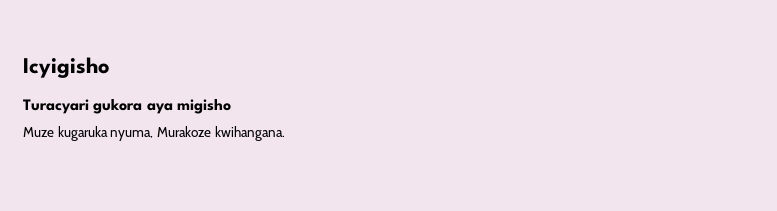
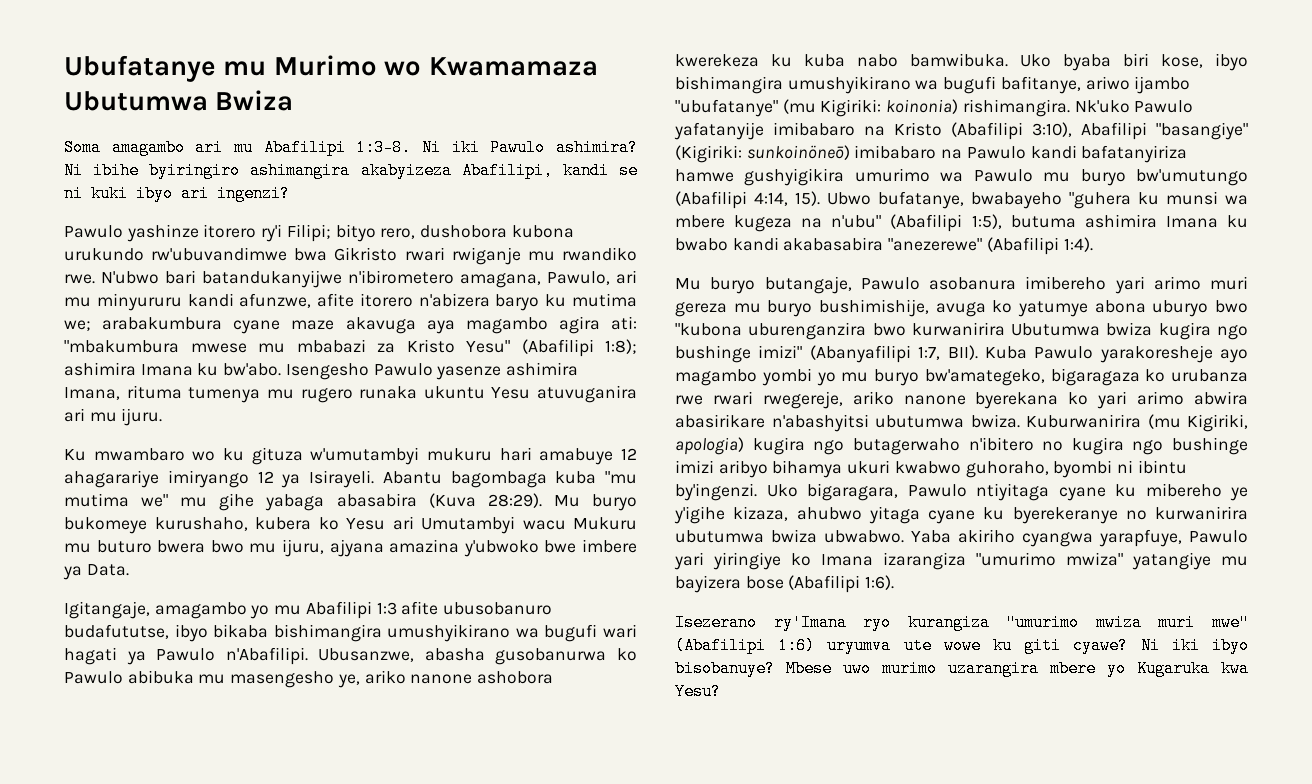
[23,57,110,78] [23,99,231,114] [23,126,285,141] Icyigisho // Turacyari gukora aya migisho // Muze kugaruka nyuma, Murakoze kwihangana. -> [64,55,598,82] [64,90,294,111] [64,139,638,156] [64,162,638,179] [64,185,290,202] [64,224,574,242] [64,247,638,265] [64,270,637,288] [64,293,637,311] [64,316,637,334] [64,339,637,357] [64,362,579,380] [64,385,637,403] [64,408,163,426] [64,447,637,465] [64,470,637,488] [64,493,637,511] [64,516,637,534] [64,539,638,557] [63,564,129,580] [64,601,553,619] [64,624,637,642] [64,647,637,665] [64,670,554,688] [675,53,1248,71] [675,76,1191,94] [675,99,1194,117] [674,122,1248,140] [675,145,1188,163] [675,168,1248,186] [675,191,1248,209] [675,214,1248,232] [675,237,1093,255] [675,276,1248,294] [675,299,1248,317] [675,322,1248,340] [675,345,1248,363] [675,368,1248,386] [675,391,1248,409] [675,414,1248,432] [675,437,1248,455] [675,460,1187,478] [675,483,1248,501] [674,506,1248,524] [675,529,1248,547] [674,552,1248,570] [675,575,895,593] [675,614,1249,631] [675,637,1249,654] [675,660,1249,677] [675,683,721,700] Ubufatanye mu Murimo wo Kwamamaza Ubutumwa Bwiza // Soma amagambo ari mu Abafilipi 1:3-8. Ni iki Pawulo ashimira? Ni ibihe byiringiro ashimangira akabyizeza Abafilipi, kandi se ni kuki ibyo ari ingenzi? // Pawulo yashinze itorero ry'i Filipi; bityo rero, dushobora kubona urukundo rw'ubuvandimwe bwa Gikristo rwari rwiganje mu rwandiko rwe. N'ubwo bari batandukanyijwe n'ibirometero amagana, Pawulo, ari mu minyururu kandi afunzwe, afite itorero n'abizera baryo ku mutima we; arabakumbura cyane maze akavuga aya magambo agira ati: "mbakumbura mwese mu mbabazi za Kristo Yesu" (Abafilipi 1:8); ashimira Imana ku bw'abo. Isengesho Pawulo yasenze ashimira Imana, rituma tumenya mu rugero runaka ukuntu Yesu atuvuganira ari mu ijuru. // Ku mwambaro wo ku gituza w'umutambyi mukuru hari amabuye 12 ahagarariye imiryango 12 ya Isirayeli. Abantu bagombaga kuba "mu mutima we" mu gihe yabaga abasabira (Kuva 28:29). Mu buryo bukomeye kurushaho, kubera ko Yesu ari Umutambyi wacu Mukuru mu buturo bwera bwo mu ijuru, ajyana amazina y'ubwoko bwe imbere ya Data. // Igitangaje, amagambo yo mu Abafilipi 1:3 afite ubusobanuro budafututse, ibyo bikaba bishimangira umushyikirano wa bugufi wari hagati ya Pawulo n'Abafilipi. Ubusanzwe, abasha gusobanurwa ko Pawulo abibuka mu masengesho ye, ariko nanone ashobora kwerekeza ku kuba nabo bamwibuka. Uko byaba biri kose, ibyo bishimangira umushyikirano wa bugufi bafitanye, ariwo ijambo "ubufatanye" (mu Kigiriki: koinonia) rishimangira. Nk'uko Pawulo yafatanyije imibabaro na Kristo (Abafilipi 3:10), Abafilipi "basangiye" (Kigiriki: sunkoinöneō) imibabaro na Pawulo kandi bafatanyiriza hamwe gushyigikira umurimo wa Pawulo mu buryo bw'umutungo (Abafilipi 4:14, 15). Ubwo bufatanye, bwabayeho "guhera ku munsi wa mbere kugeza na n'ubu" (Abafilipi 1:5), butuma ashimira Imana ku bwabo kandi akabasabira "anezerewe" (Abafilipi 1:4). // Mu buryo butangaje, Pawulo asobanura imibereho yari arimo muri gereza mu buryo bushimishije, avuga ko yatumye abona uburyo bwo "kubona uburenganzira bwo kurwanirira Ubutumwa bwiza kugira ngo bushinge imizi" (Abanyafilipi 1:7, BII). Kuba Pawulo yarakoresheje ayo magambo yombi yo mu buryo bw'amategeko, bigaragaza ko urubanza rwe rwari rwegereje, ariko nanone byerekana ko yari arimo abwira abasirikare n'abashyitsi ubutumwa bwiza. Kuburwanirira (mu Kigiriki, apologia) kugira ngo butagerwaho n'ibitero no kugira ngo bushinge imizi aribyo bihamya ukuri kwabwo guhoraho, byombi ni ibintu by'ingenzi. Uko bigaragara, Pawulo ntiyitaga cyane ku mibereho ye y'igihe kizaza, ahubwo yitaga cyane ku byerekeranye no kurwanirira ubutumwa bwiza ubwabwo. Yaba akiriho cyangwa yarapfuye, Pawulo yari yiringiye ko Imana izarangiza "umurimo mwiza" yatangiye mu bayizera bose (Abafilipi 1:6). // Isezerano ry'Imana ryo kurangiza "umurimo mwiza muri mwe" (Abafilipi 1:6) uryumva ute wowe ku giti cyawe? Ni iki ibyo bisobanuye? Mbese uwo murimo uzarangira mbere yo Kugaruka kwa Yesu?

